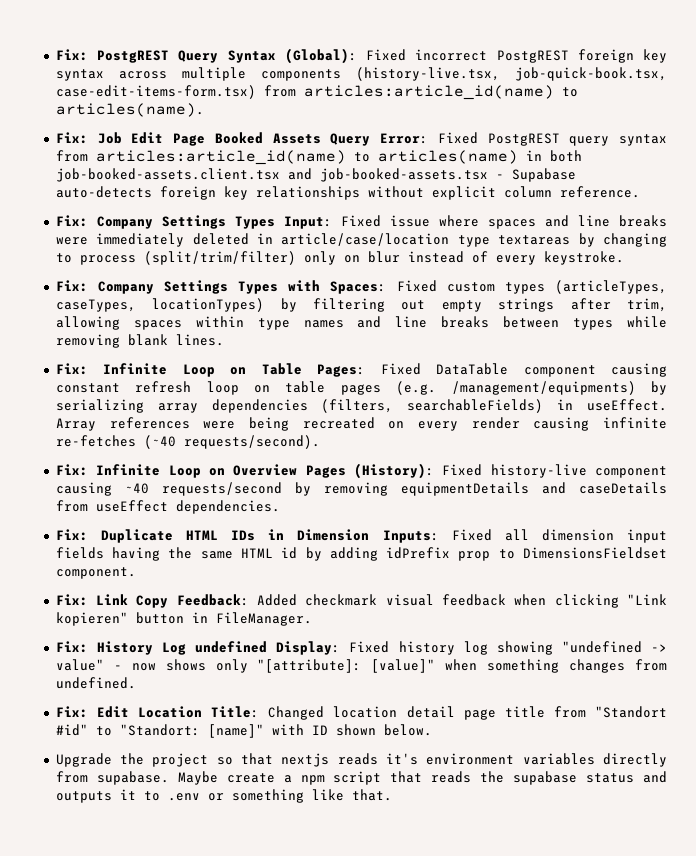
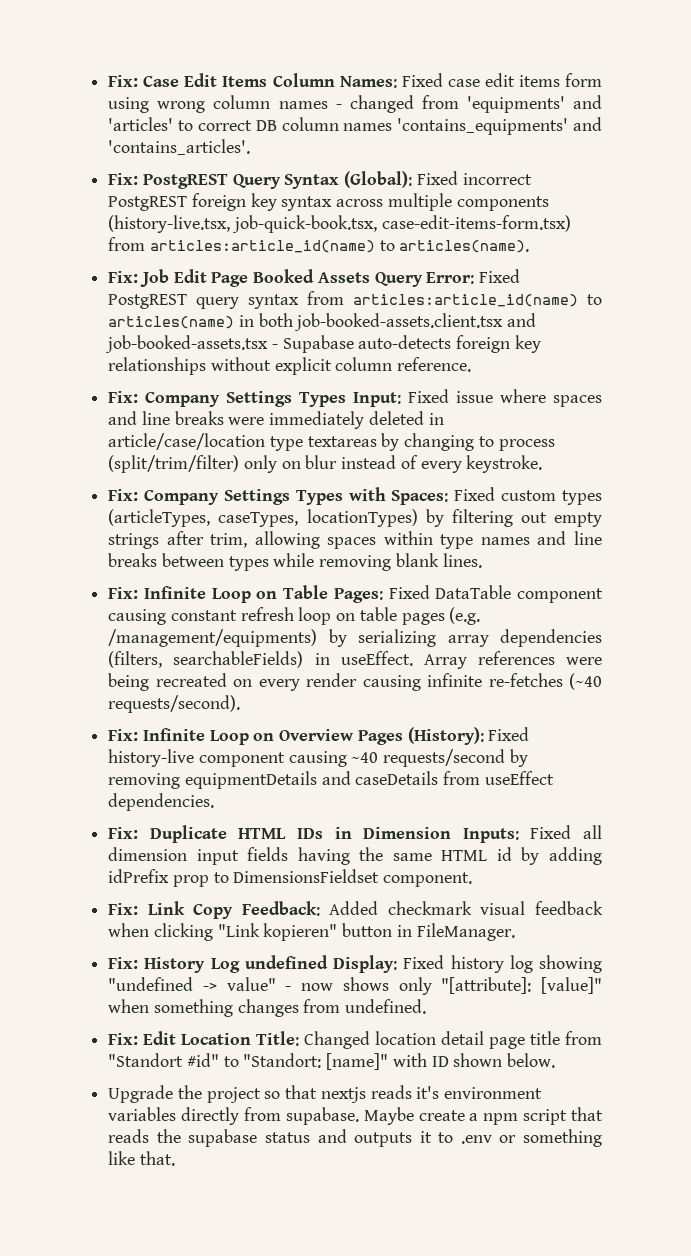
[55,49,88,61] Fix: -> [108,73,602,88] [108,95,602,113] [108,117,602,135] [108,139,251,155] [108,173,139,185] Fix: Case Edit Items Column Names: Fixed case edit items form using wrong column names - changed from 'equipments' and 'articles' to correct DB column names 'contains_equipments' and 'contains_articles'. // Fix:

